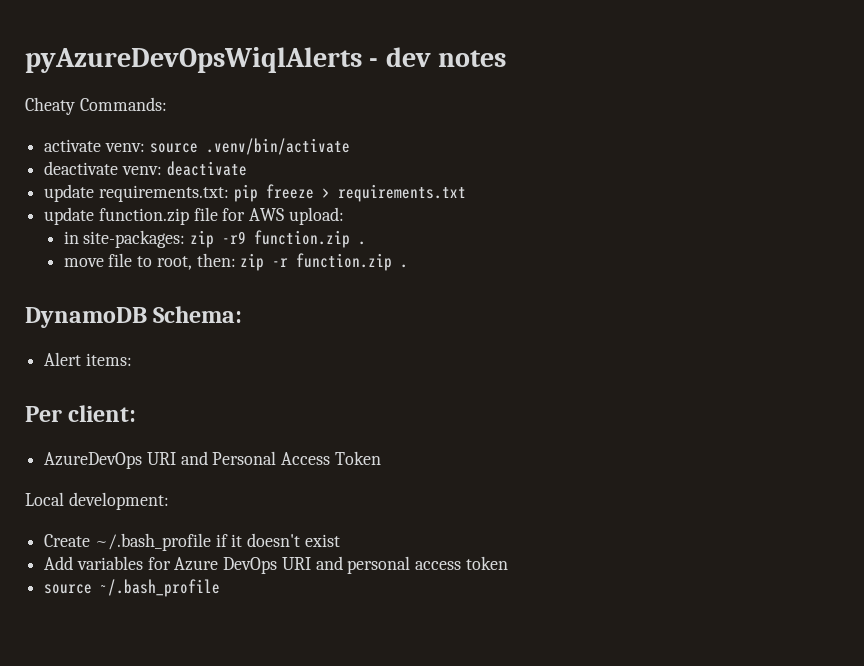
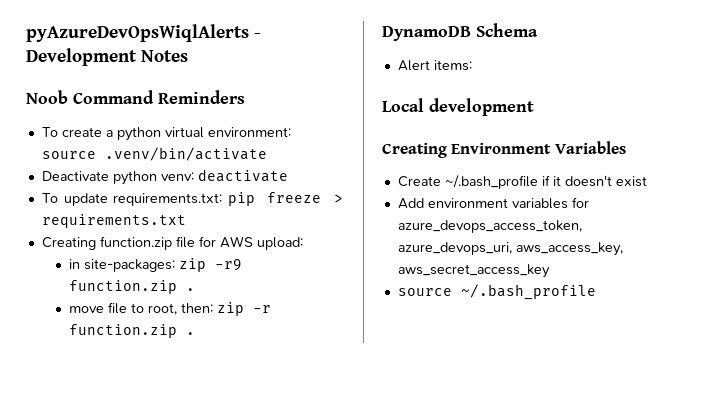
[385,47,507,67] [25,97,167,115] [44,139,145,152] dev notes // Cheaty Commands: // activate venv: -> [26,48,188,66] [26,90,245,104] [41,127,291,141] Development Notes // Noob Command Reminders // To create a python virtual environment:
[44,161,119,175] deactivate -> [41,171,157,185] Deactivate python
(247, 168) none -> [41,193,58,203] To
[44,207,95,225] update -> [41,237,96,250] Creating
[153,306,243,323] Schema: -> [476,23,538,37] Schema
[25,405,137,422] [44,451,381,469] [25,492,169,510] Per client: // AzureDevOps URI and Personal Access Token // Local development: -> [382,98,534,116] [382,141,626,158] Local development // Creating Environment Variables
(74, 563) none -> [427,198,508,208] environment
[174,556,508,574] Azure DevOps URI and personal access token -> [397,220,582,233] [397,242,623,256] [397,264,550,278] azure_devops_access_token, azure_devops_uri, aws_access_key, aws_secret_access_key

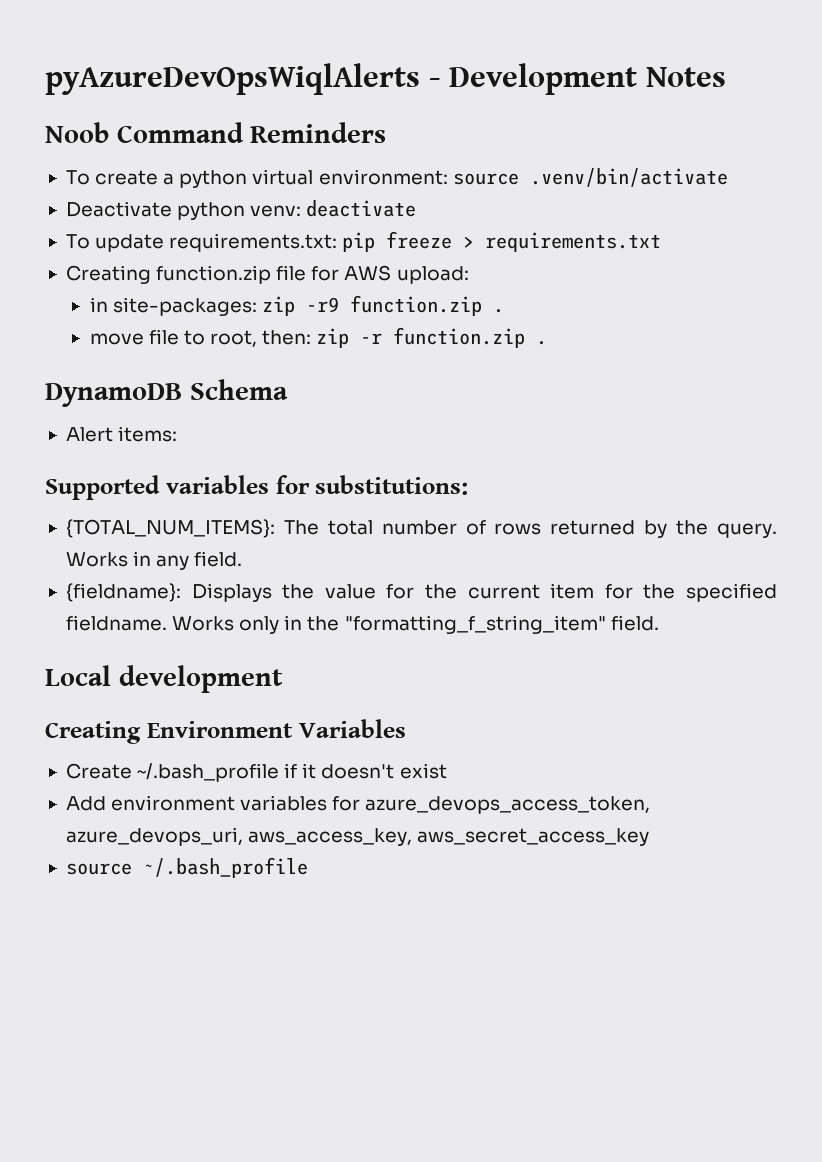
(472, 65) none -> [45,475,469,500] [65,519,778,538] [65,551,243,570] [65,583,778,602] [65,615,659,634] // Supported variables for substitutions: // {TOTAL_NUM_ITEMS}: The total number of rows returned by the query. Works in any field. // {fieldname}: Displays the value for the current item for the specified fieldname. Works only in the "formatting_f_string_item" field.

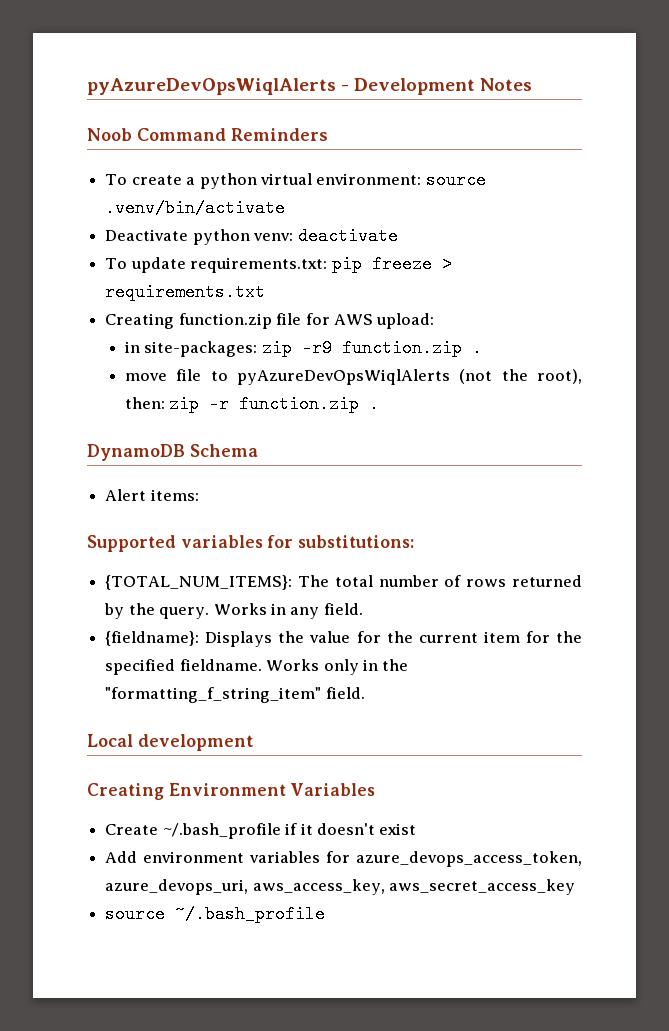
[209,330,257,347] root, -> [237,369,582,385] pyAzureDevOpsWiqlAlerts (not the root),

